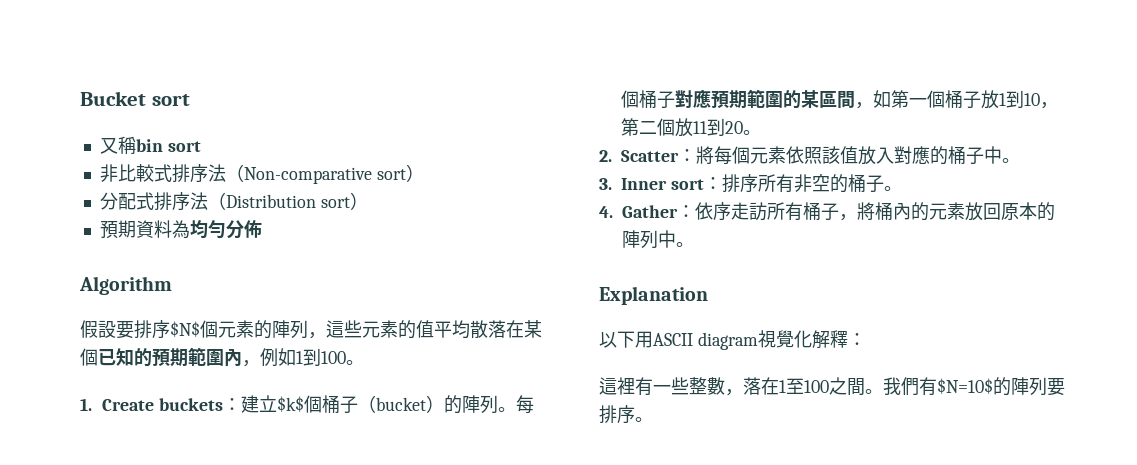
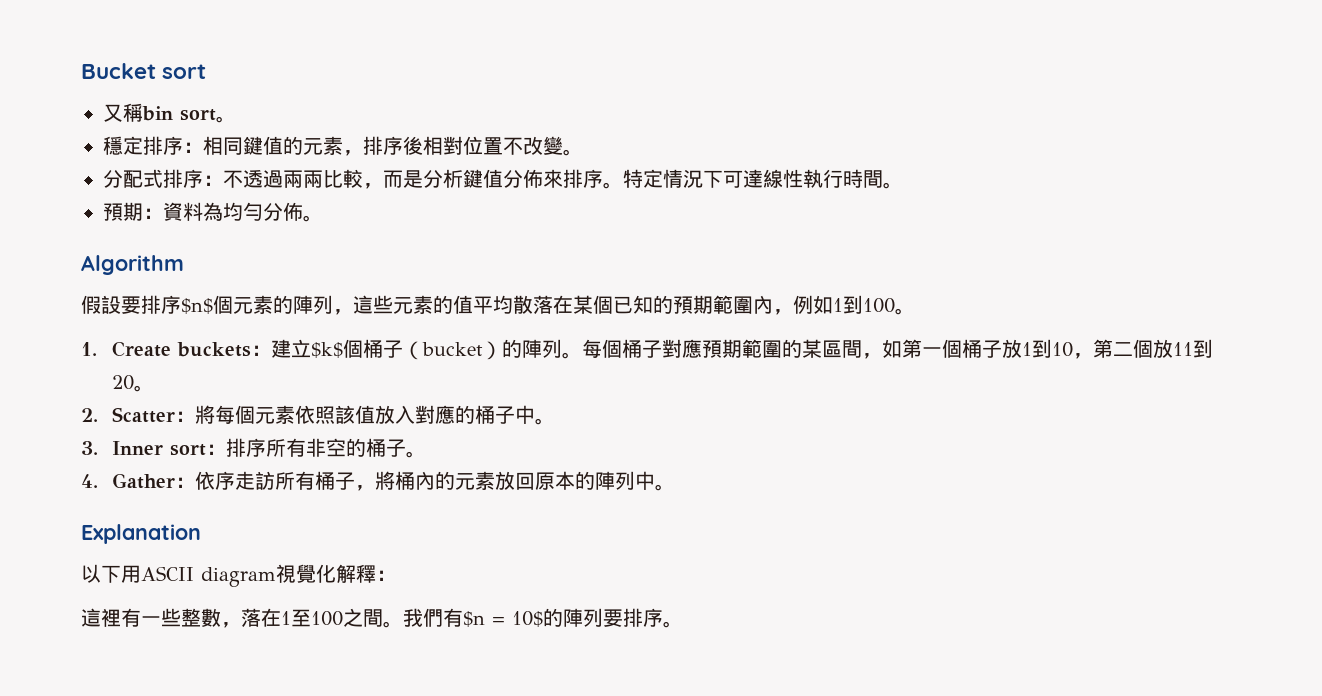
[99,164,424,184] [99,192,368,211] [99,220,136,239] // 非比較式排序法（Non-comparative sort） // 分配式排序法（Distribution sort） // 預期 -> [216,116,236,123] [103,136,583,156] [103,169,903,189] [103,202,163,221] 。 // 穩定排序：相同鍵值的元素，排序後相對位置不改變。 // 分配式排序：不透過兩兩比較，而是分析鍵值分佈來排序。特定情況下可達線性執行時間。 // 預期：
(262, 229) none -> [303,215,323,222] 。
[170,321,200,337] $N$ -> [181,298,213,314] $n$
[937,378,993,394] $N=10$ -> [463,611,543,627] $n = 10$

